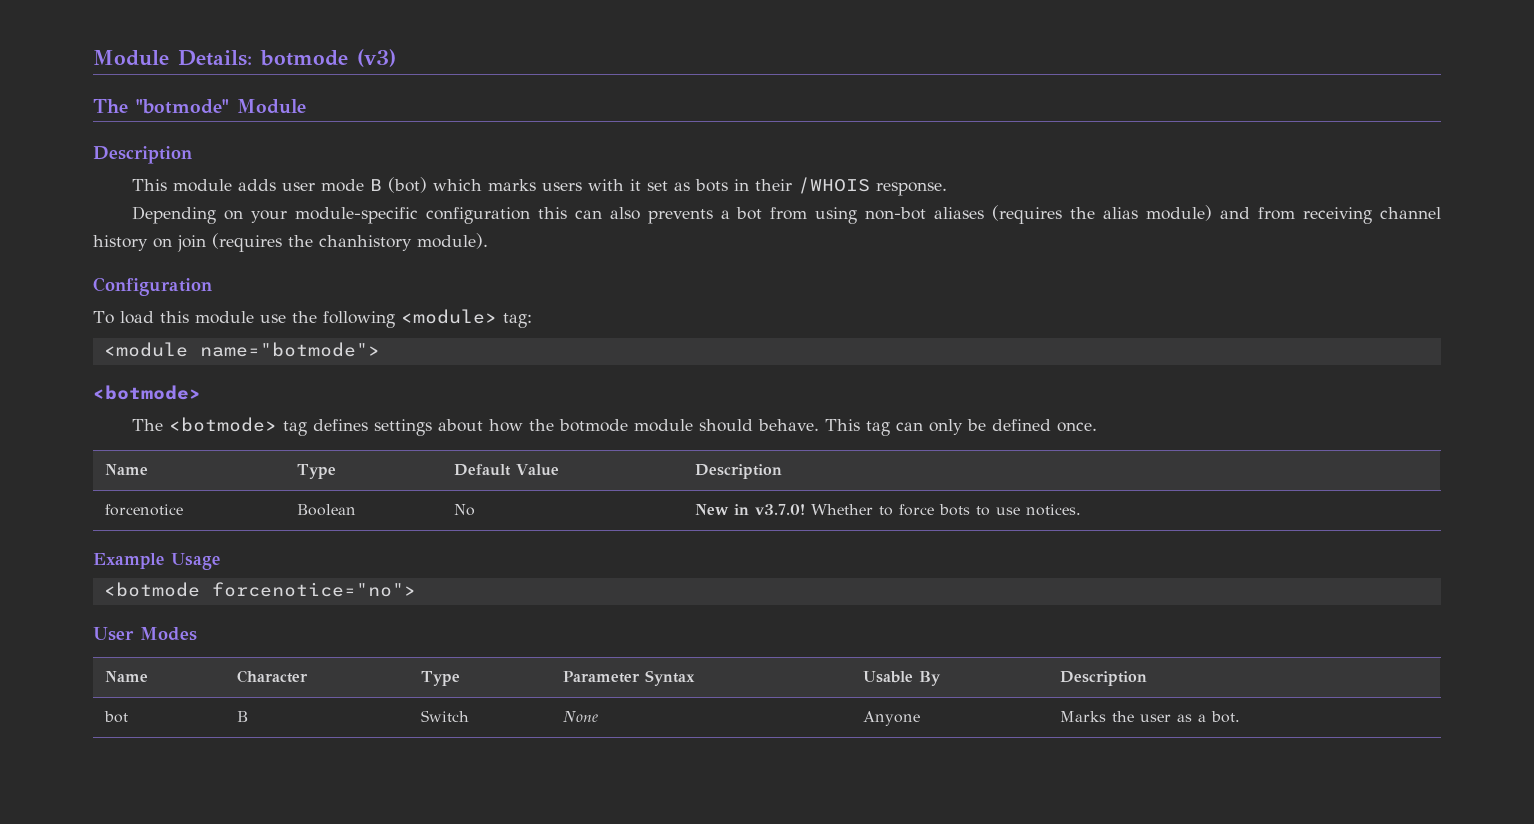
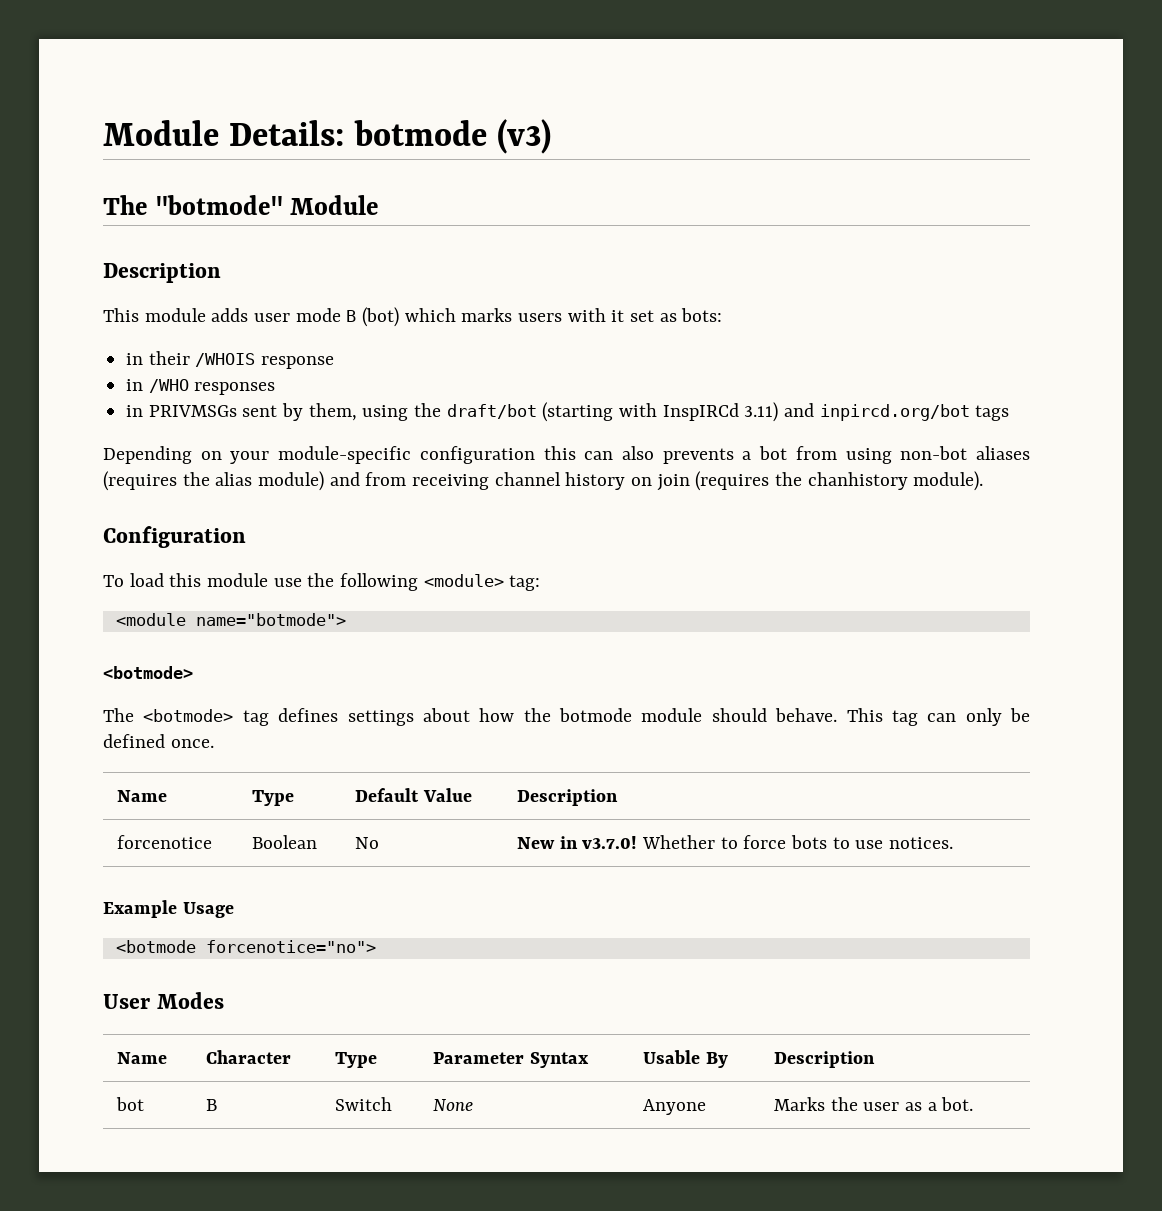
[694,179,728,192] bots -> [681,308,723,322] bots: //
[875,182,947,196] response. -> [261,356,335,369] [126,379,276,395] [126,402,1010,422] response // in /WHO responses // in PRIVMSGs sent by them, using the draft/bot (starting with InspIRCd 3.11) and inpircd.org/bot tags

